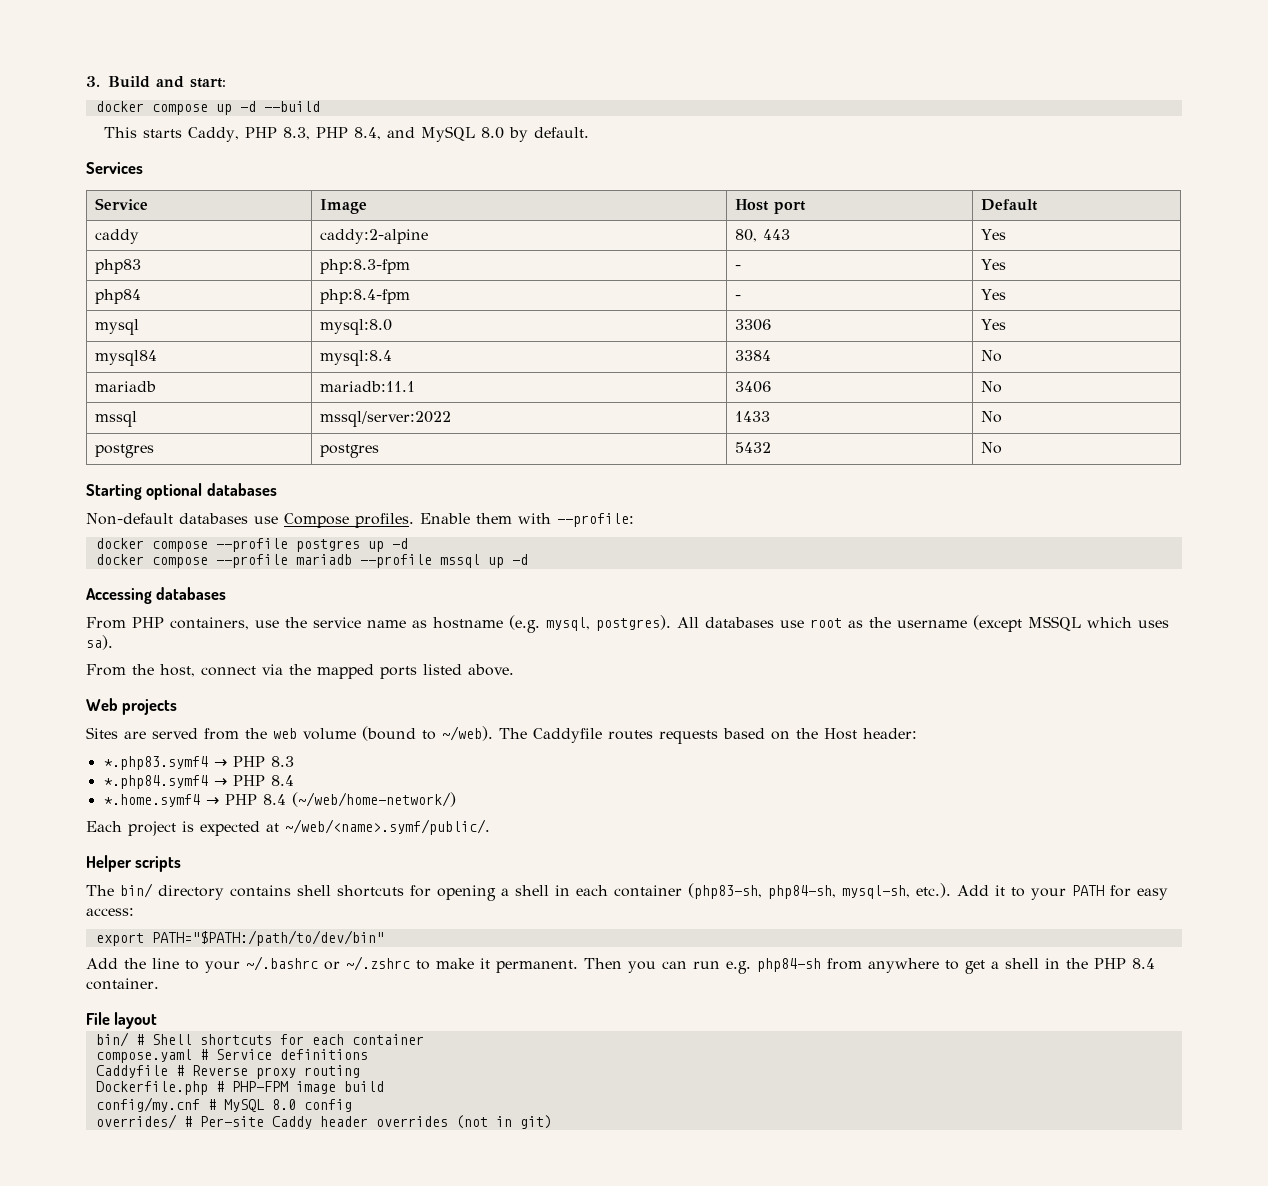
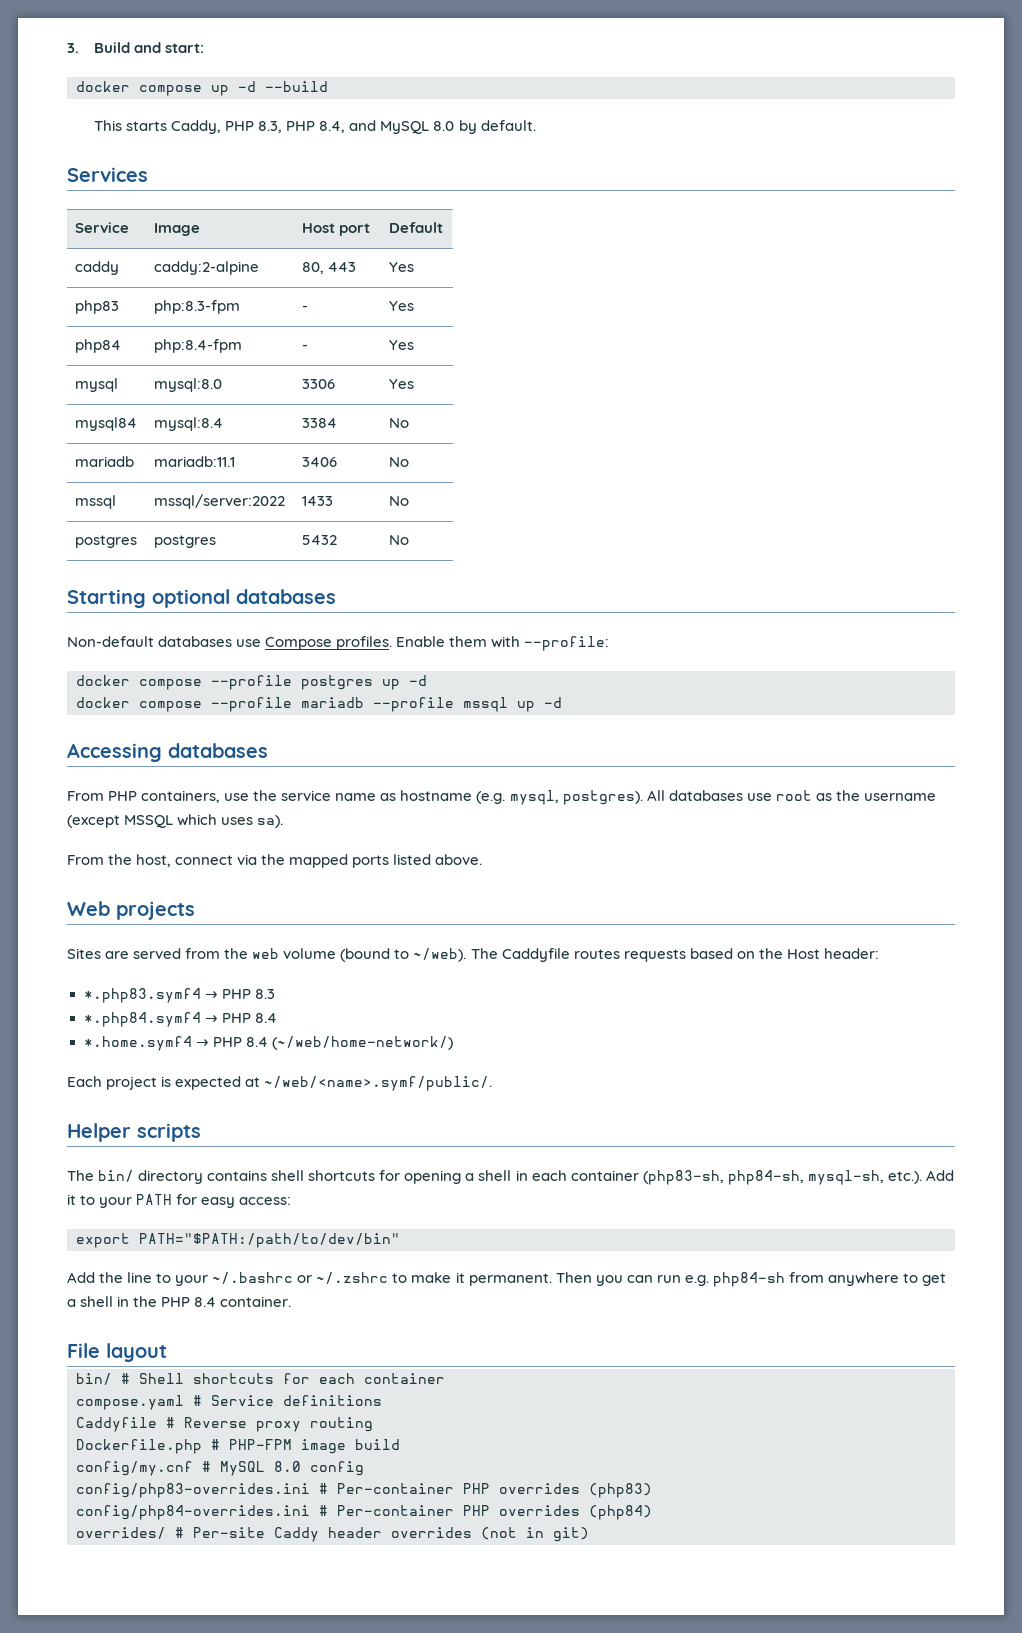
(352, 1105) none -> [76,1483,652,1498] [76,1505,652,1520] // config/php83-overrides.ini # Per-container PHP overrides (php83) // config/php84-overrides.ini # Per-container PHP overrides (php84)

